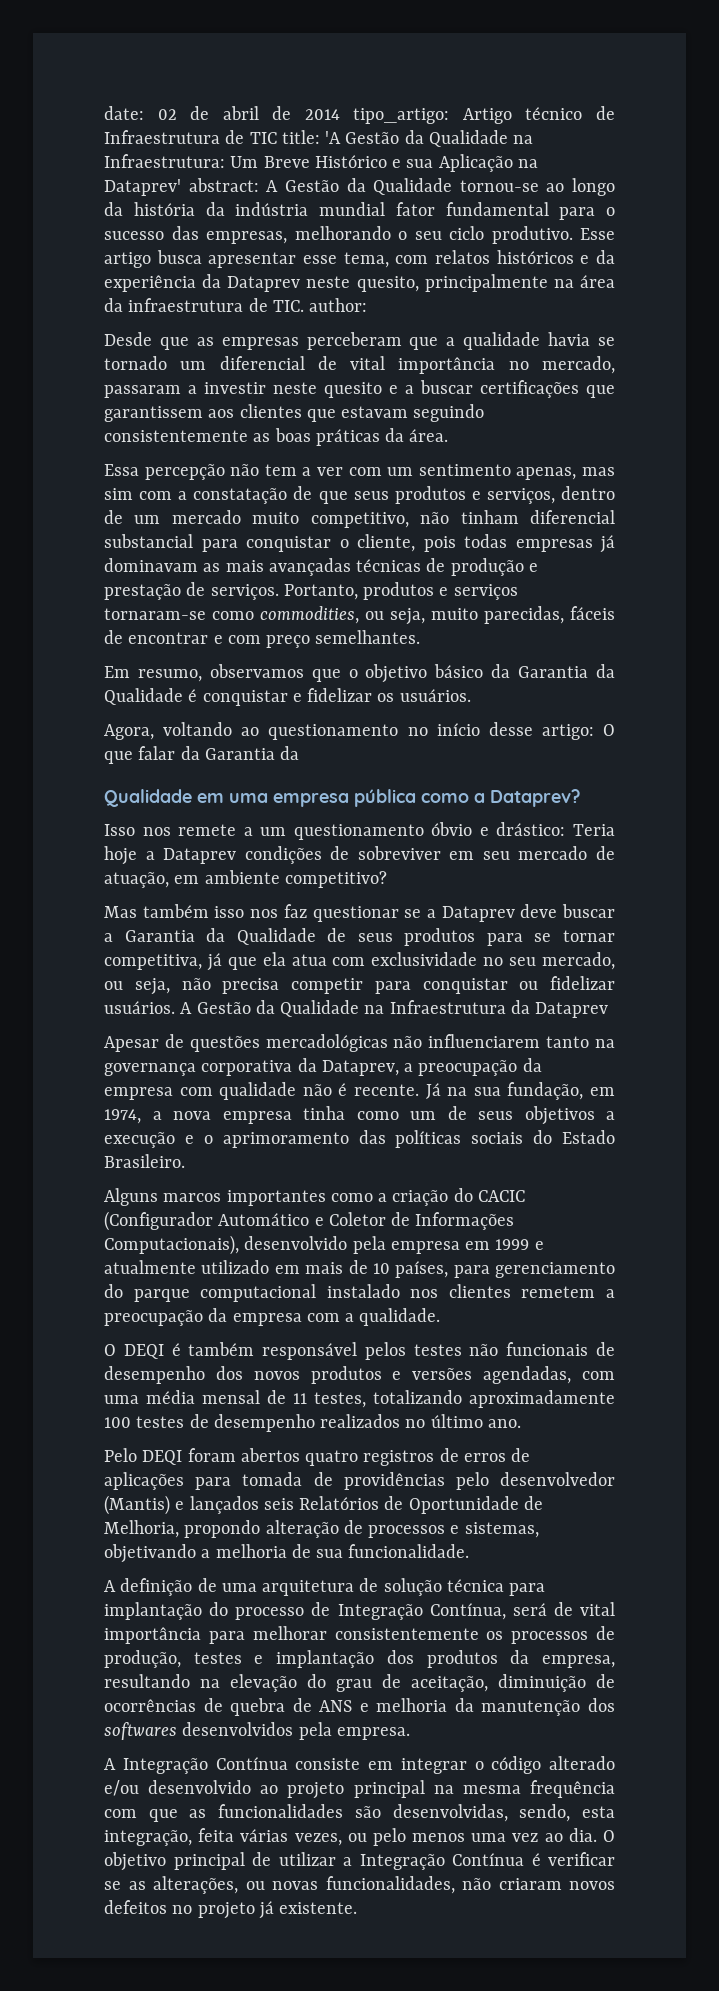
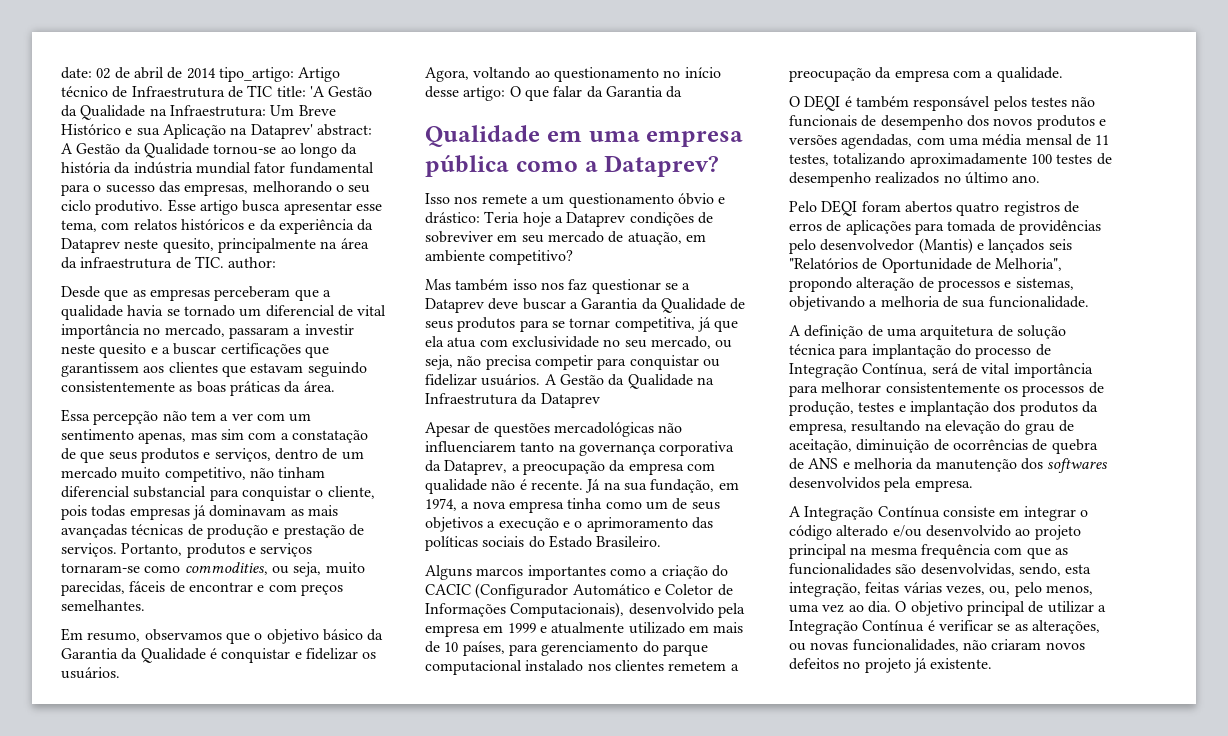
[266,635,311,648] preço -> [300,584,343,596] preços
[299,1496,380,1510] Relatórios -> [789,258,858,269] "Relatórios
[104,1520,179,1538] Melhoria, -> [995,258,1063,271] Melhoria",
[198,1828,235,1842] feita -> [865,582,900,593] feitas
[347,1828,466,1846] ou pelo menos -> [989,582,1093,597] ou, pelo menos,

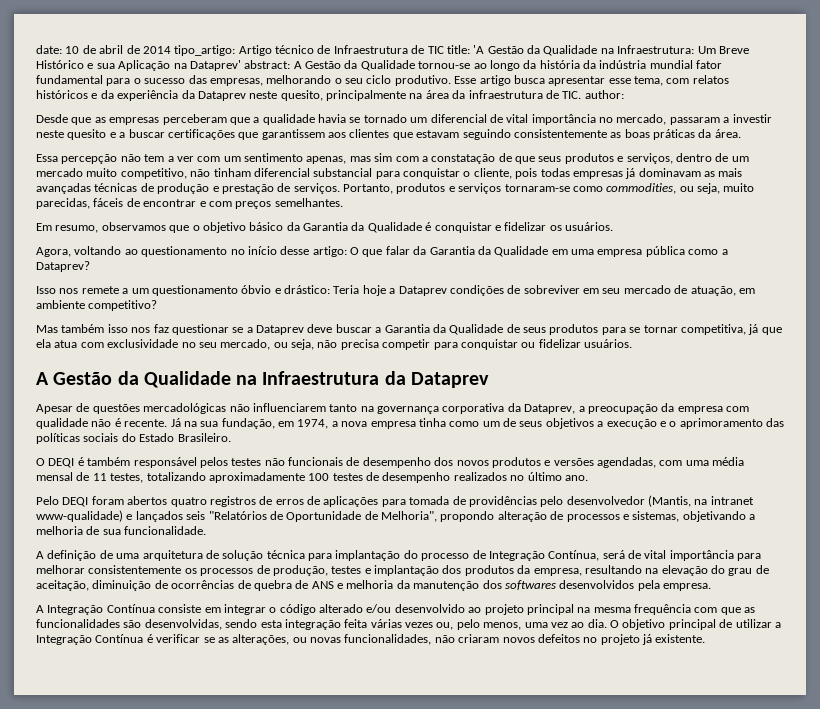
[96,68,111,79] 02 -> [65,46,80,54] 10
(683, 92) // -> (491, 250) none
(541, 380) none -> (632, 343) //
[425,565,728,580] [425,583,733,599] [425,602,745,618] [425,622,744,637] [425,641,708,656] [425,660,739,675] [789,67,1063,82] // Alguns marcos importantes como a criação do CACIC (Configurador Automático e Coletor de Informações Computacionais), desenvolvido pela empresa em 1999 e atualmente utilizado em mais de 10 países, para gerenciamento do parque computacional instalado nos clientes remetem a preocupação da empresa com a qualidade. -> (231, 437) none
[918,238,973,254] (Mantis) -> [648,495,754,507] [36,510,123,522] (Mantis, na intranet www-qualidade)
[1018,563,1092,576] [789,582,985,597] sendo, esta integração, feitas várias vezes, -> [225,619,433,630] sendo esta integração feita várias vezes

